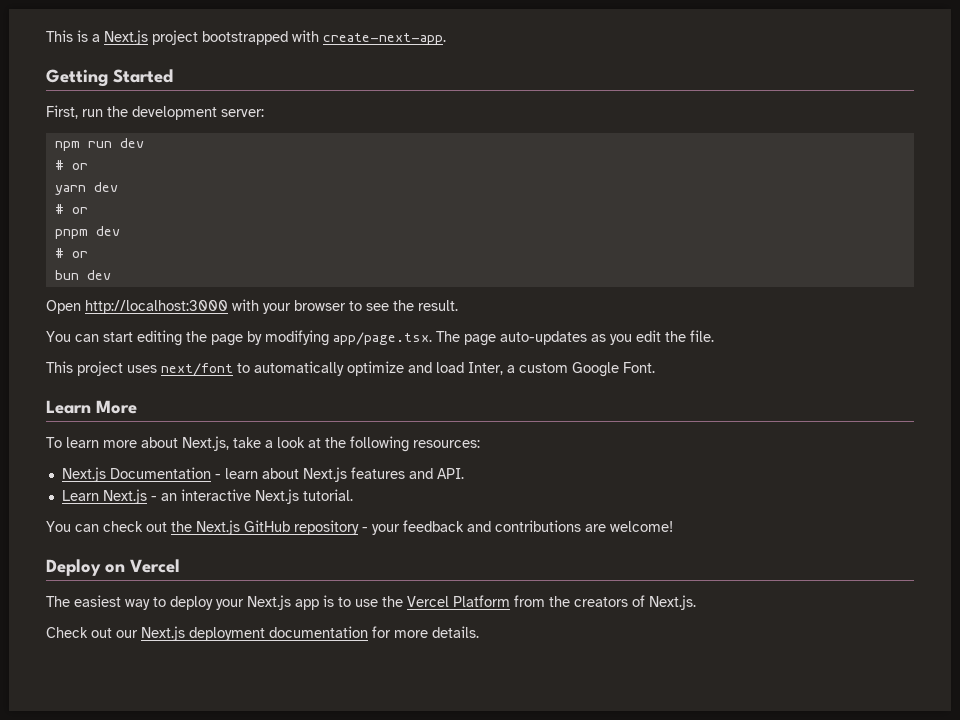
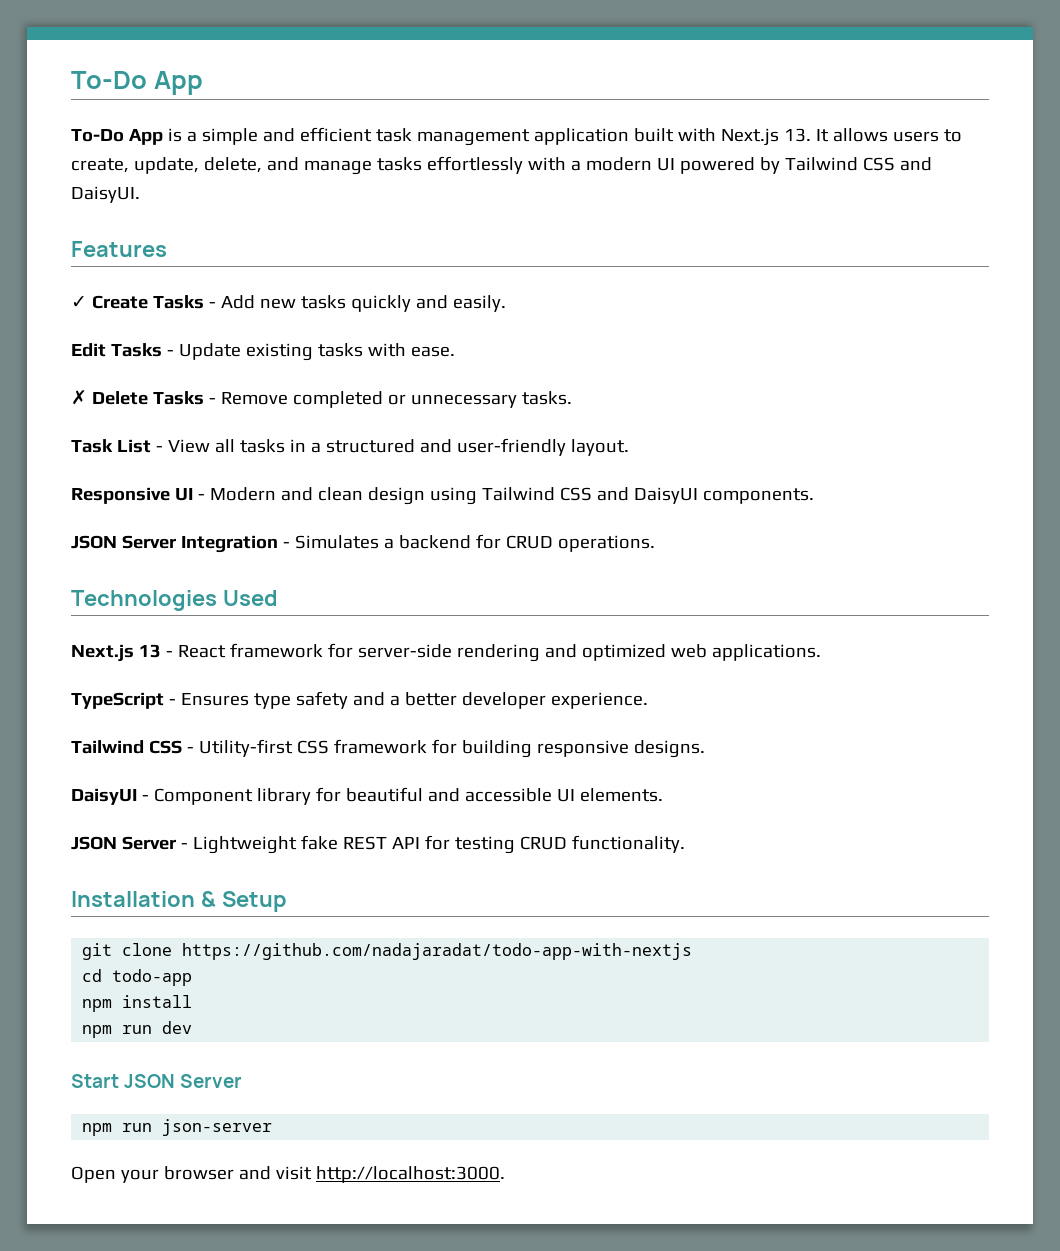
[46,30,446,45] [46,69,173,87] [46,105,264,120] [54,138,144,151] [54,160,88,170] [54,182,118,195] [54,204,88,214] [54,226,120,239] [54,248,88,258] [54,270,111,280] [46,299,458,314] [46,330,714,346] [46,361,655,377] [46,400,137,414] [46,436,480,452] [61,467,464,482] [61,489,353,504] [46,520,673,535] [46,559,180,576] [46,595,696,610] [46,626,479,641] This is a Next.js project bootstrapped with create-next-app. // Getting Started // First, run the development server: // npm run dev // # or // yarn dev // # or // pnpm dev // # or // bun dev // Open http://localhost:3000 with your browser to see the result. // You can start editing the page by modifying app/page.tsx. The page auto-updates as you edit the file. // This project uses next/font to automatically optimize and load Inter, a custom Google Font. // Learn More // To learn more about Next.js, take a look at the following resources: // Next.js Documentation - learn about Next.js features and API. // Learn Next.js - an interactive Next.js tutorial. // You can check out the Next.js GitHub repository - your feedback and contributions are welcome! // Deploy on Vercel // The easiest way to deploy your Next.js app is to use the Vercel Platform from the creators of Next.js. // Check out our Next.js deployment documentation for more details. -> [71,71,203,95] [71,127,962,146] [71,156,932,175] [71,186,140,203] [71,241,167,257] [71,295,506,312] [71,343,455,361] [71,390,572,408] [71,438,629,456] [71,487,814,505] [71,534,655,553] [71,590,278,611] [71,643,821,662] [71,691,648,709] [71,739,705,758] [71,787,663,805] [71,835,685,854] [71,891,287,912] [82,943,693,960] [82,969,193,986] [82,995,193,1012] [82,1021,193,1038] [71,1074,243,1088] [82,1119,273,1136] [71,1166,505,1183] To-Do App // To-Do App is a simple and efficient task management application built with Next.js 13. It allows users to create, update, delete, and manage tasks effortlessly with a modern UI powered by Tailwind CSS and DaisyUI. // Features // ✓ Create Tasks - Add new tasks quickly and easily. // Edit Tasks - Update existing tasks with ease. // ✗ Delete Tasks - Remove completed or unnecessary tasks. // Task List - View all tasks in a structured and user-friendly layout. // Responsive UI - Modern and clean design using Tailwind CSS and DaisyUI components. // JSON Server Integration - Simulates a backend for CRUD operations. // Technologies Used // Next.js 13 - React framework for server-side rendering and optimized web applications. // TypeScript - Ensures type safety and a better developer experience. // Tailwind CSS - Utility-first CSS framework for building responsive designs. // DaisyUI - Component library for beautiful and accessible UI elements. // JSON Server - Lightweight fake REST API for testing CRUD functionality. // Installation & Setup // git clone https://github.com/nadajaradat/todo-app-with-nextjs // cd todo-app // npm install // npm run dev // Start JSON Server // npm run json-server // Open your browser and visit http://localhost:3000.

